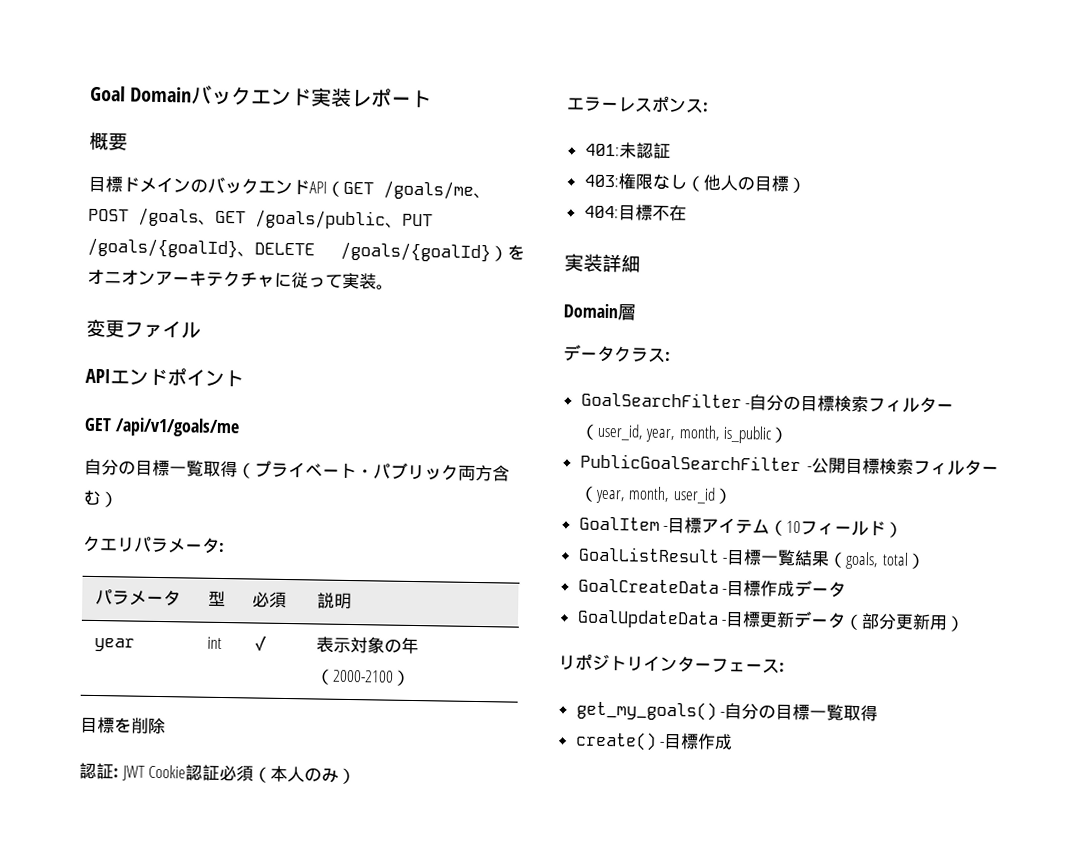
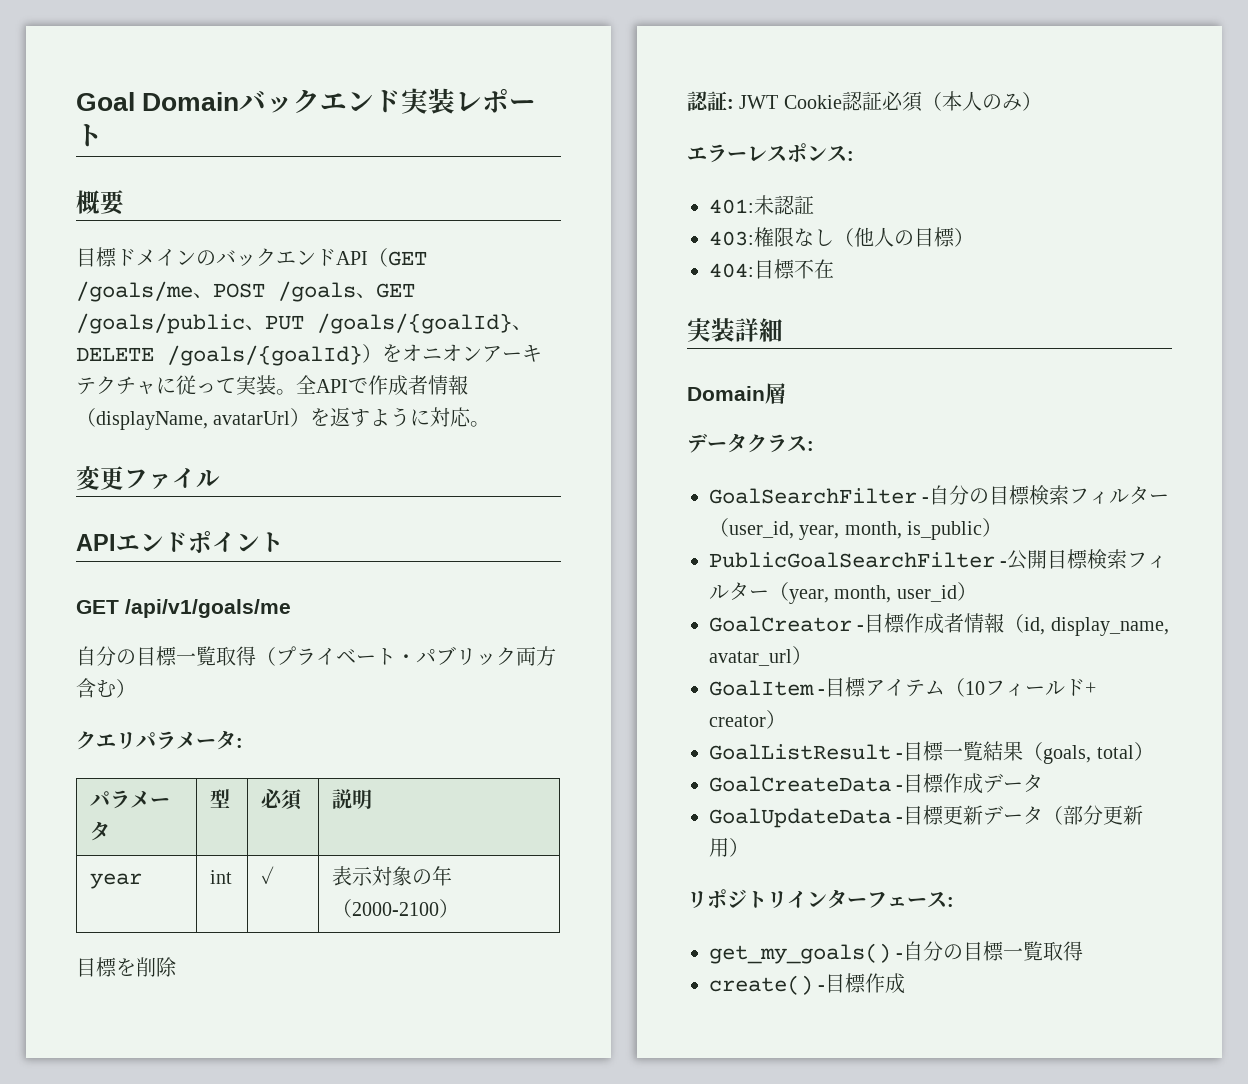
(394, 287) none -> [296,375,468,396] [76,407,491,430] 全APIで作成者情報（displayName, avatarUrl）を返すように対応。
(733, 495) none -> [709,613,1169,636] [709,646,812,666] // GoalCreator -目標作成者情報（id, display_name, avatar_url）
(887, 528) none -> [1085,682,1097,695] [709,715,766,727] + creator

